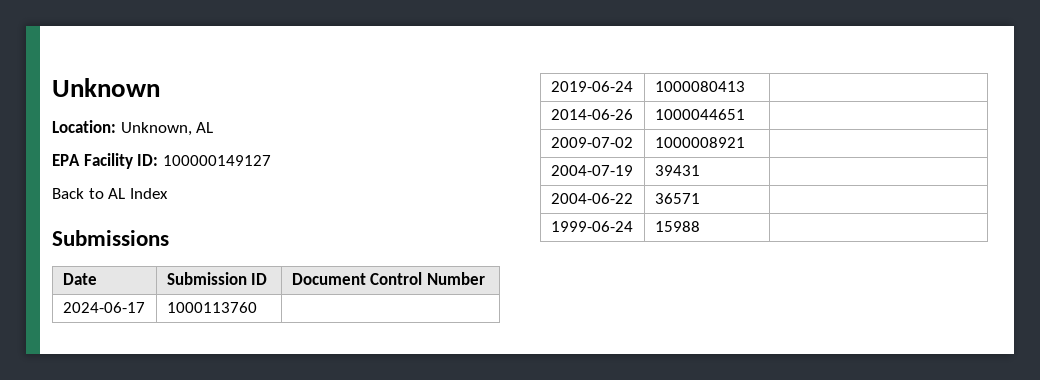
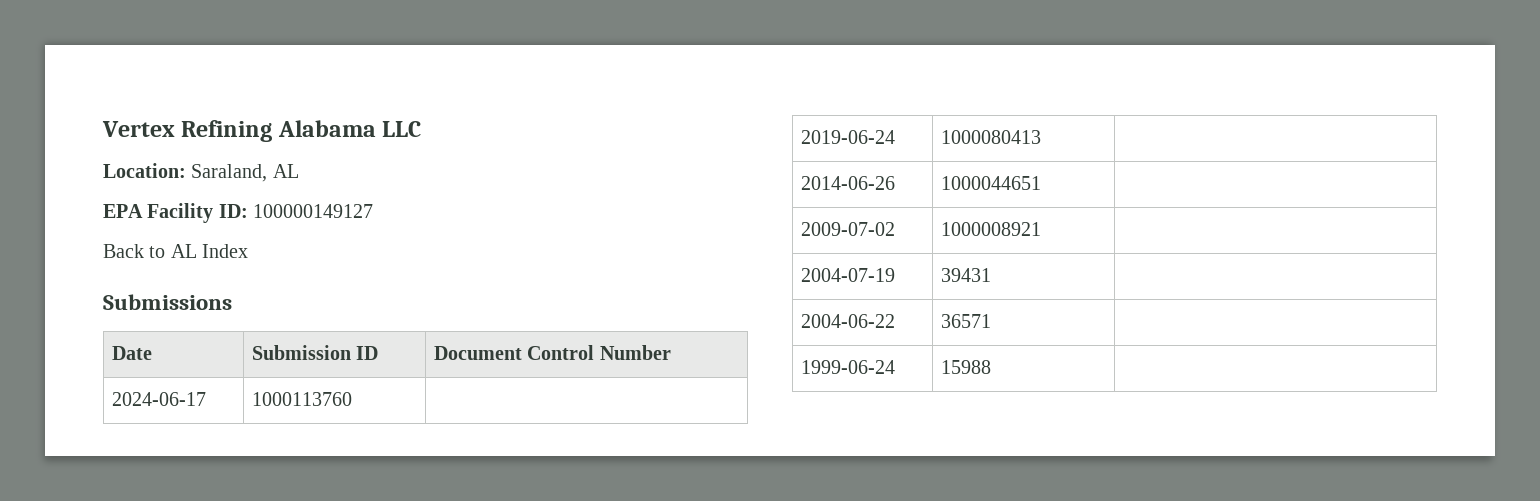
[52,78,160,97] Unknown -> [102,120,422,142] Vertex Refining Alabama LLC
[120,122,192,136] Unknown, -> [191,164,268,182] Saraland,

